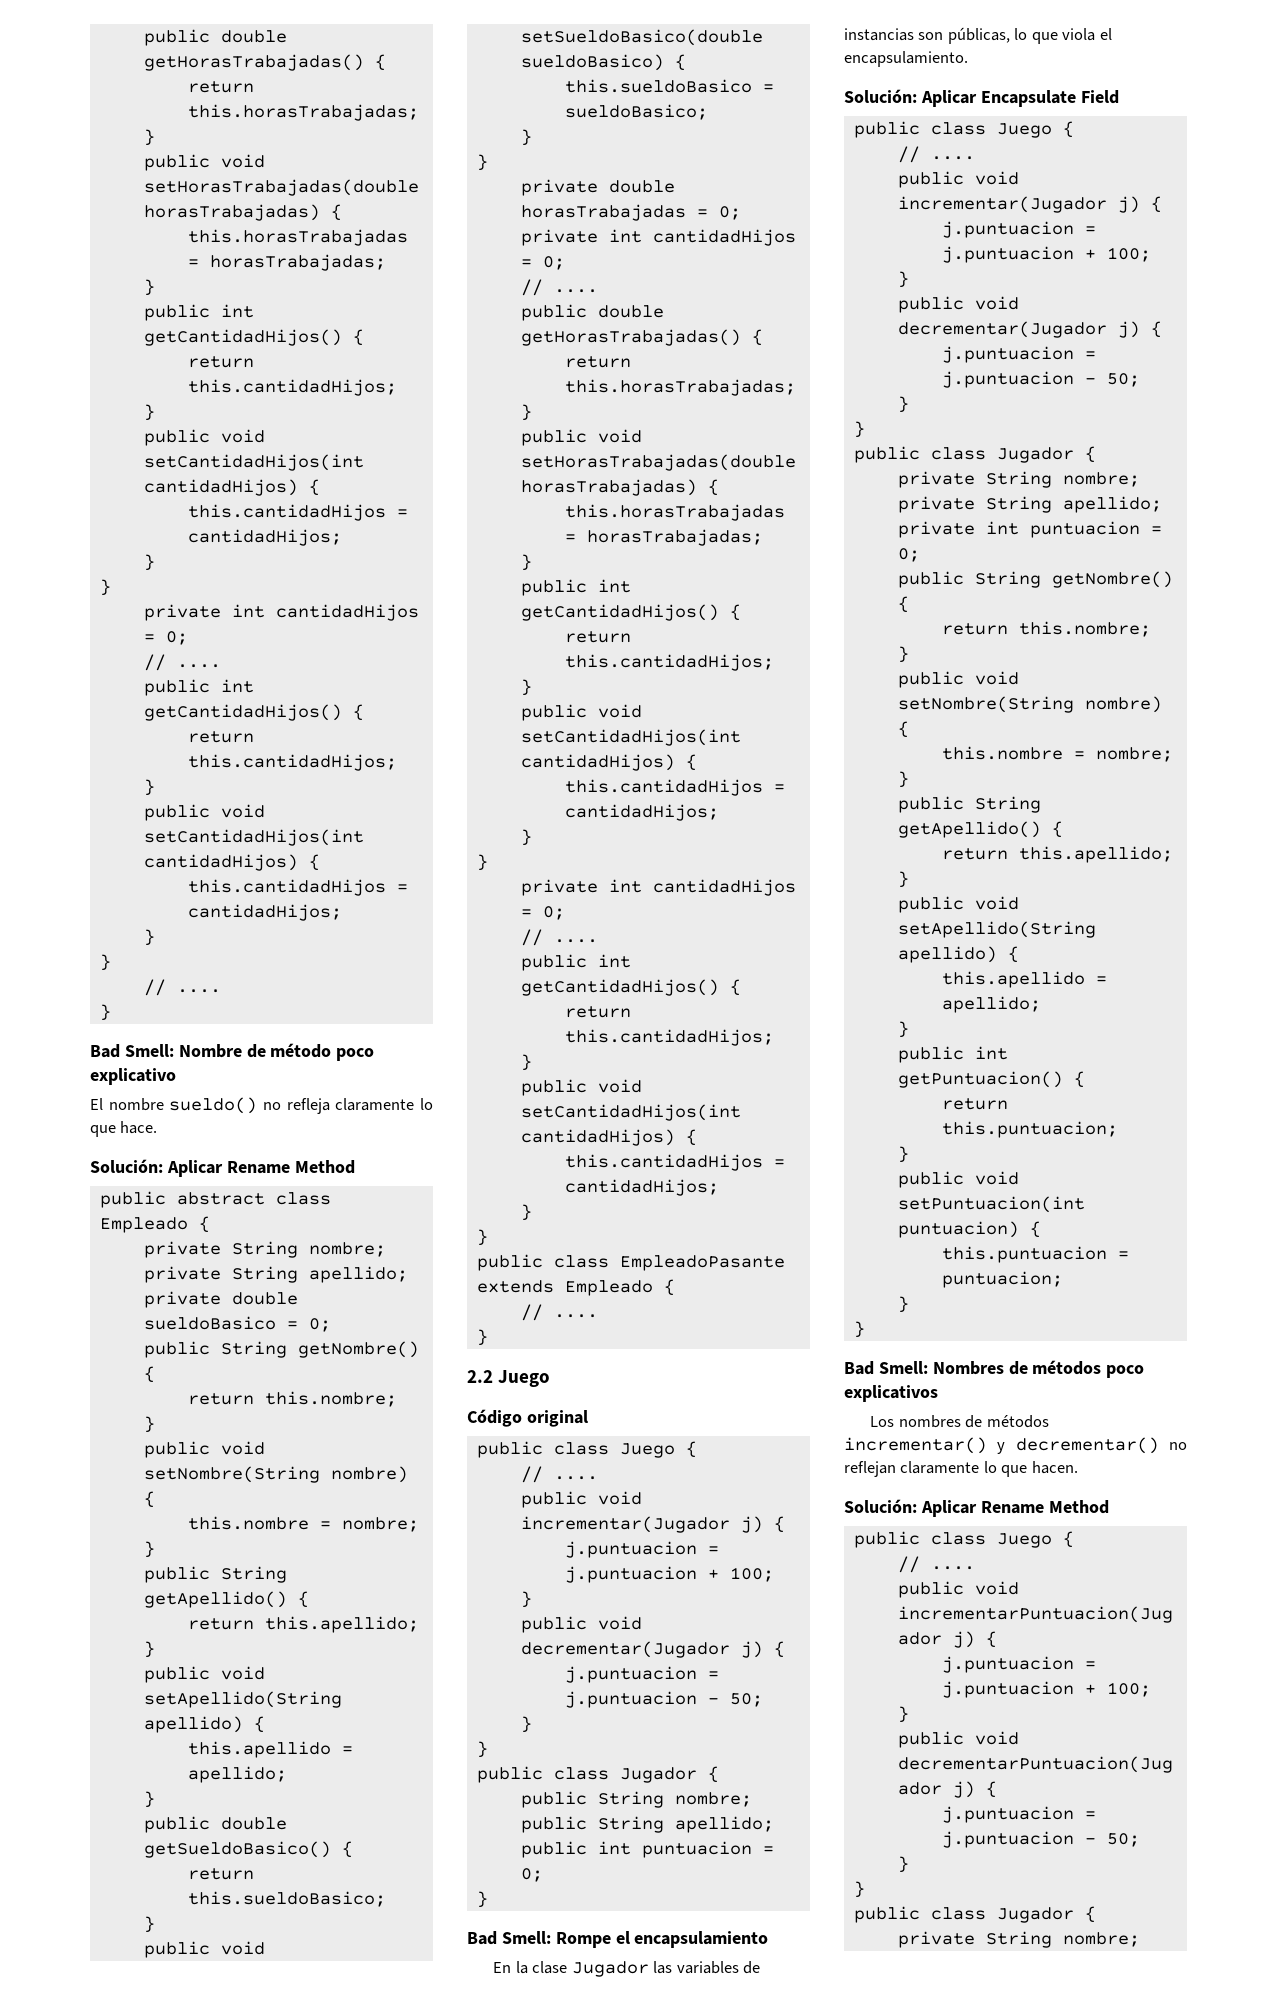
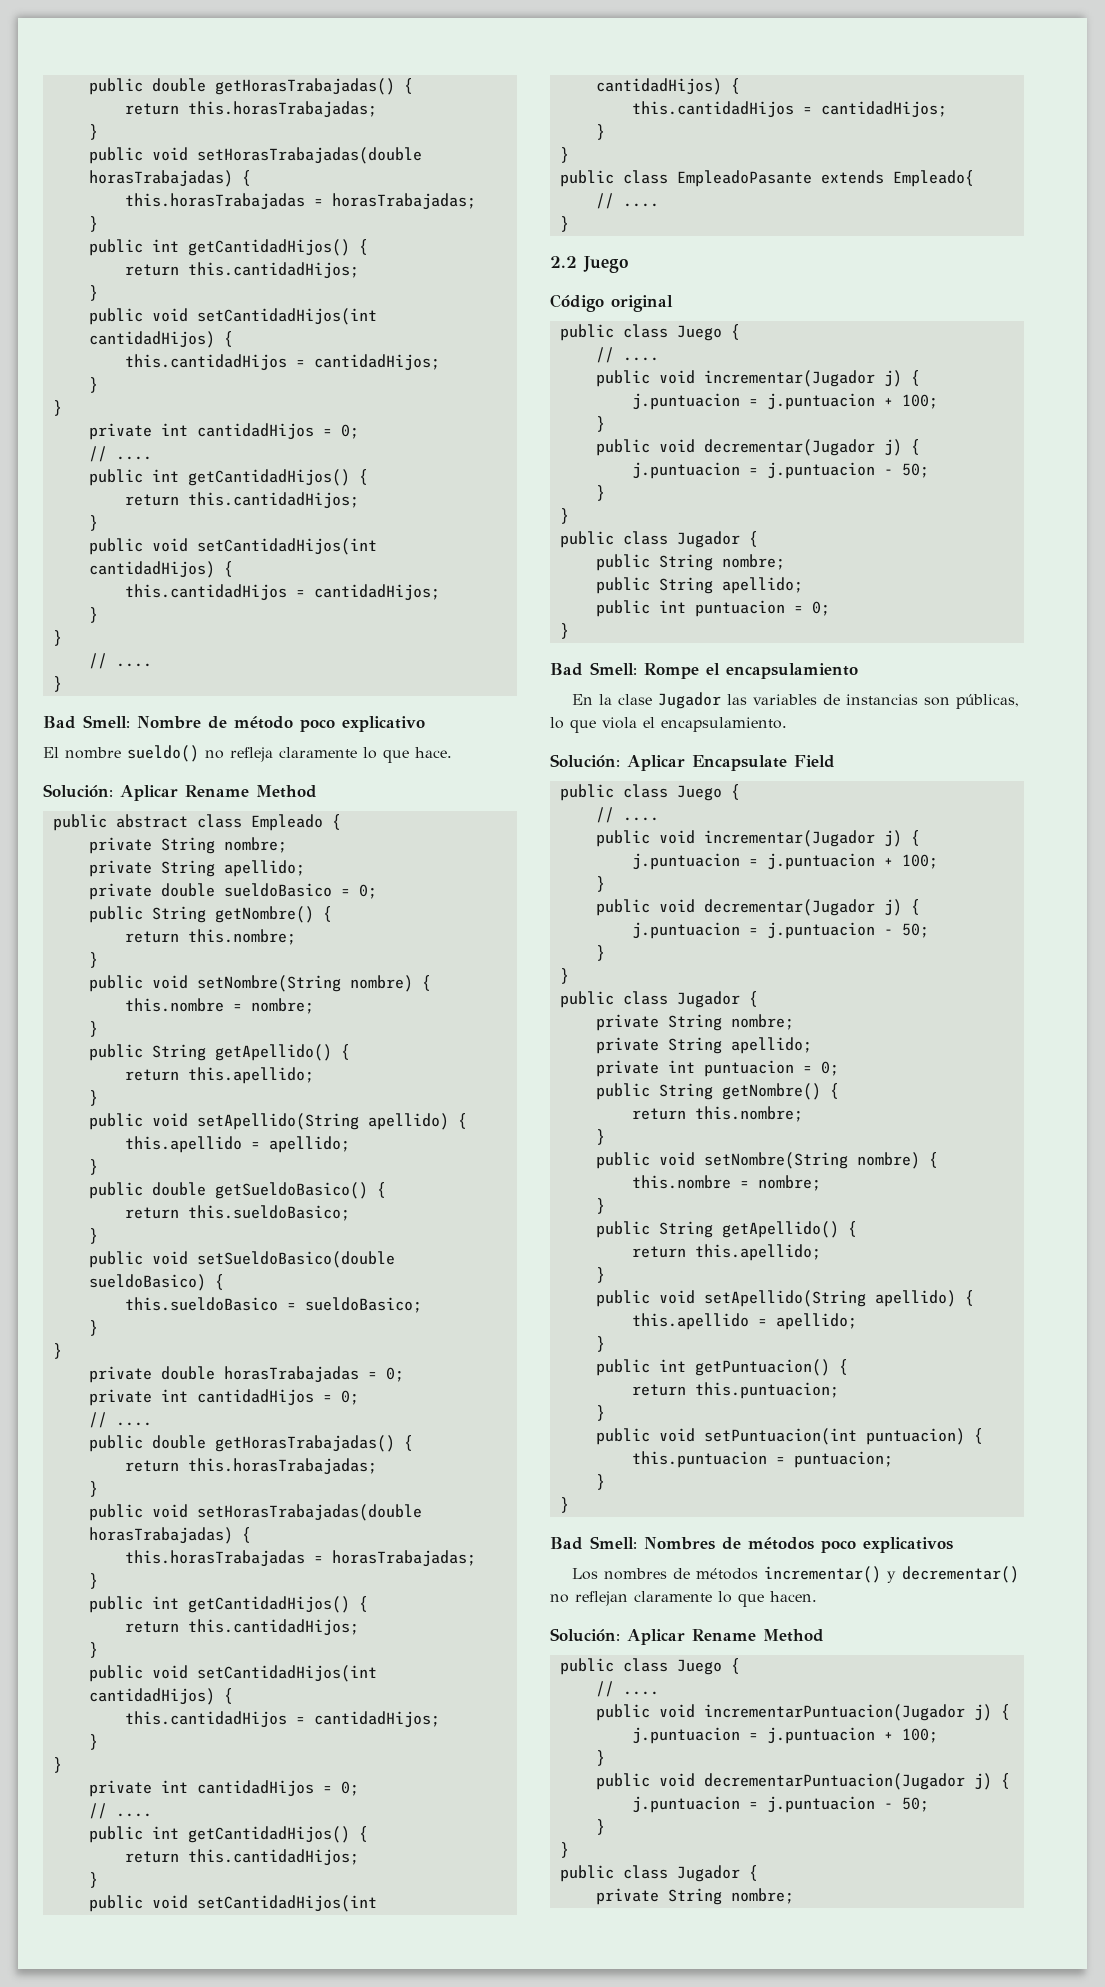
[564,1279,675,1296] Empleado { -> [892,170,974,187] Empleado{

